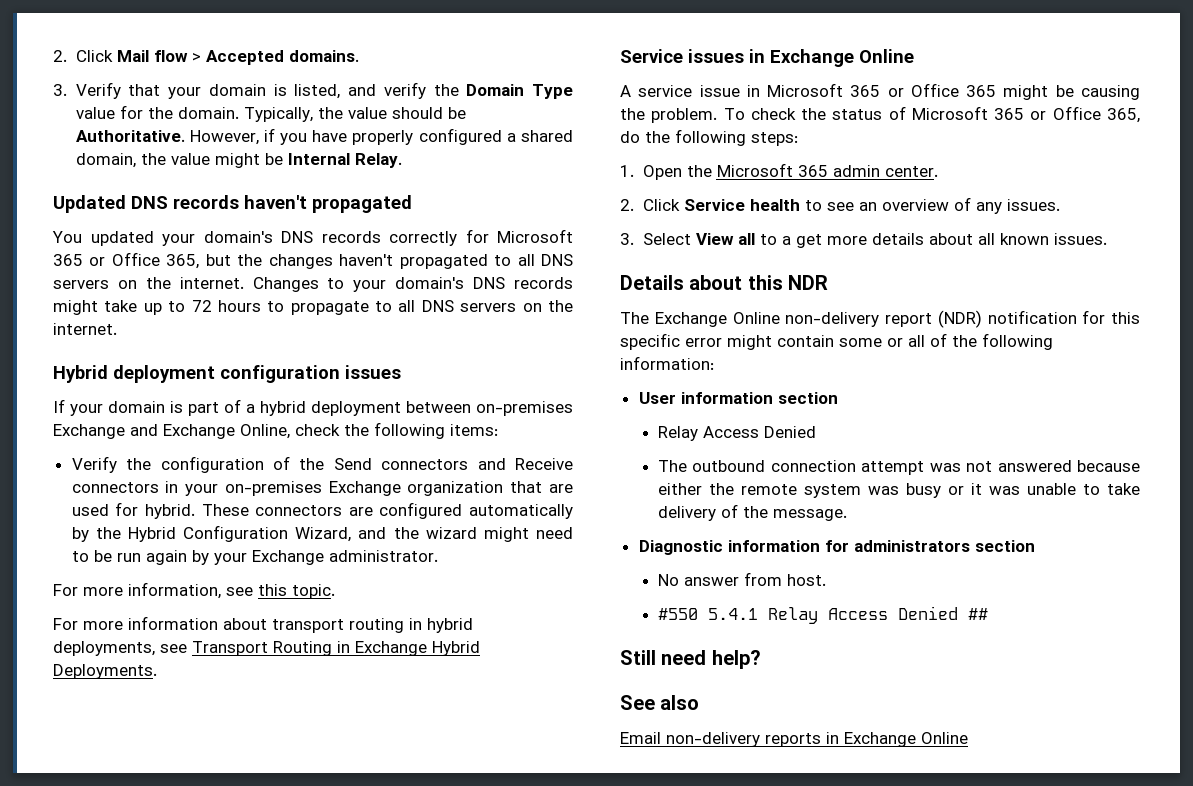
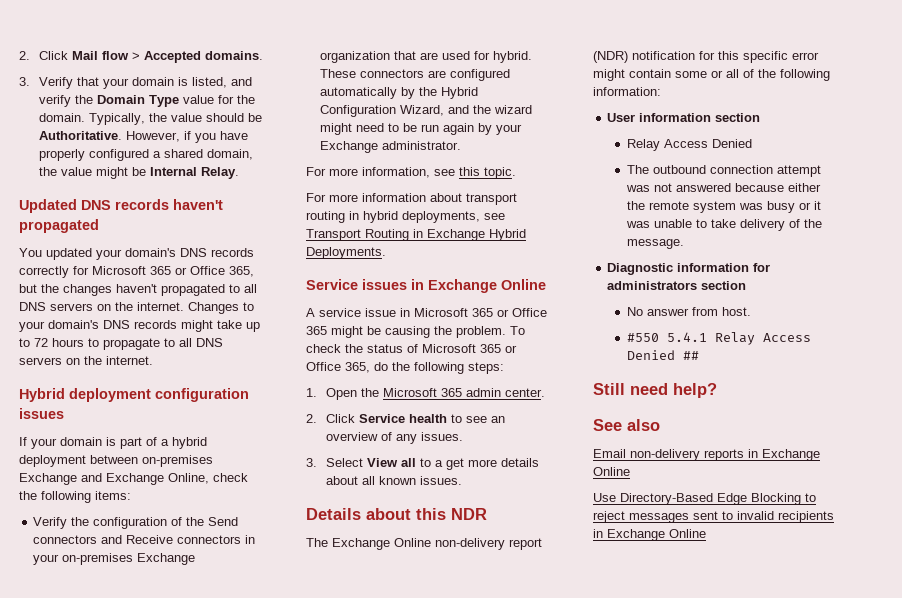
(968, 738) none -> [593,493,816,505] [593,511,834,523] [593,529,706,541] // Use Directory-Based Edge Blocking to reject messages sent to invalid recipients in Exchange Online

